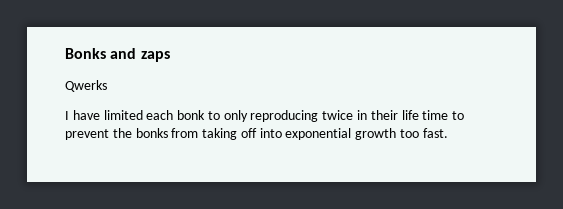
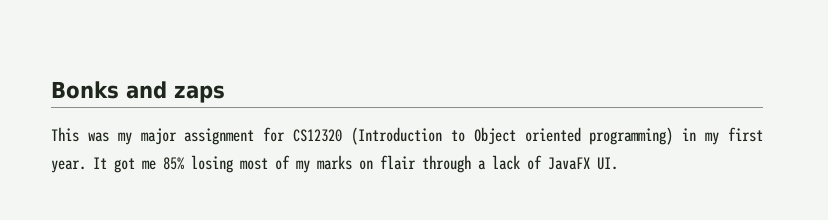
[65,80,107,92] [65,110,465,122] [65,128,448,140] Qwerks // I have limited each bonk to only reproducing twice in their life time to prevent the bonks from taking off into exponential growth too fast. -> [51,127,763,145] [51,155,618,173] This was my major assignment for CS12320 (Introduction to Object oriented programming) in my first year. It got me 85% losing most of my marks on flair through a lack of JavaFX UI.

